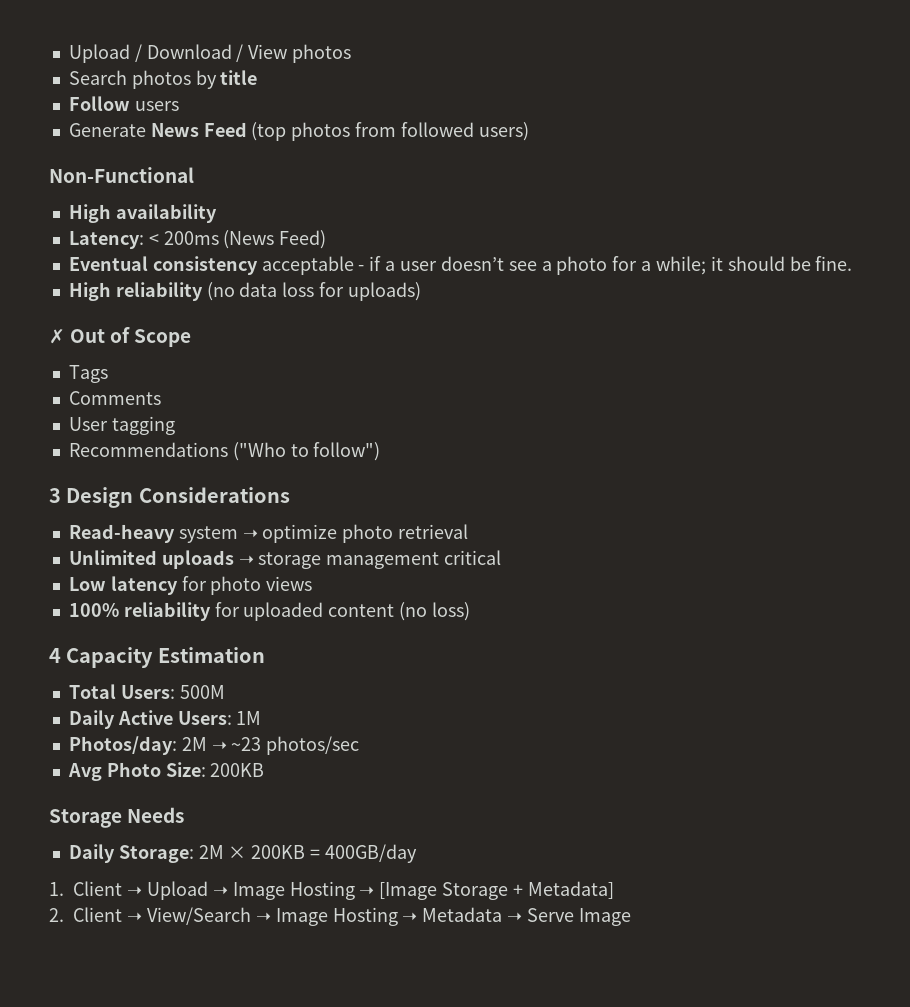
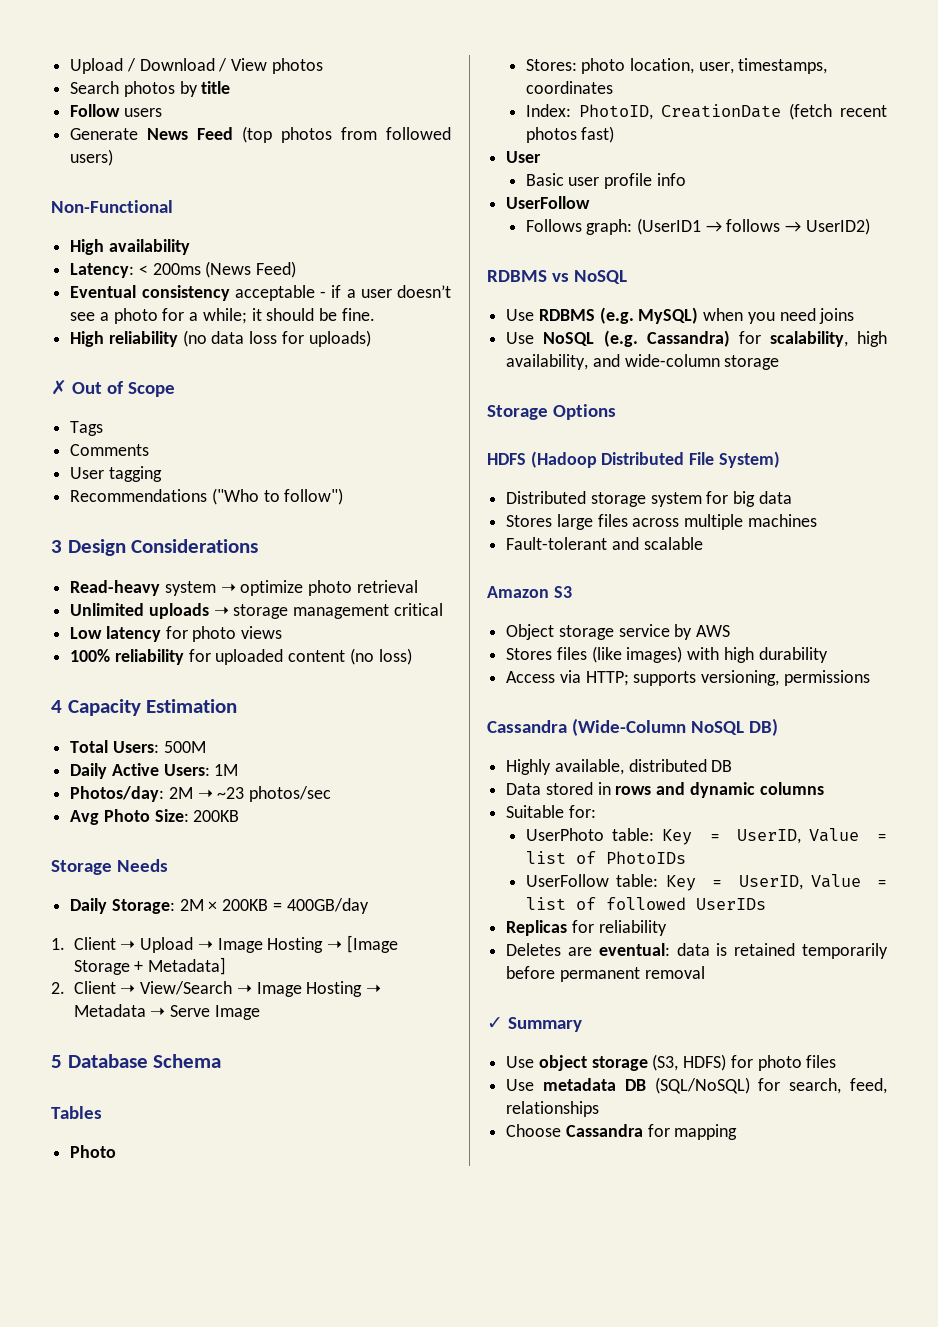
(631, 917) none -> [51,1054,222,1068] [51,1106,102,1119] [70,1145,117,1158] [525,58,828,74] [525,81,613,94] [525,103,887,120] [525,126,615,143] [506,151,542,163] [525,173,686,189] [506,196,591,209] [525,218,870,235] [487,270,628,284] [506,307,855,324] [506,330,887,347] [506,354,780,370] [487,404,617,420] [487,451,780,468] [506,491,792,507] [506,514,817,530] [506,537,703,550] [487,586,572,598] [506,624,731,640] [506,646,828,663] [506,670,870,686] [487,718,779,736] [506,759,733,775] [506,782,824,798] [506,805,596,818] [525,828,887,845] [525,851,686,864] [525,874,887,891] [525,897,766,910] [506,920,667,936] [506,943,888,959] [506,966,705,982] [487,1017,583,1032] [506,1054,837,1071] [506,1077,887,1094] [506,1101,600,1117] [506,1124,738,1140] // 5 Database Schema // Tables // Photo // Stores: photo location, user, timestamps, coordinates // Index: PhotoID, CreationDate (fetch recent photos fast) // User // Basic user profile info // UserFollow // Follows graph: (UserID1 → follows → UserID2) // RDBMS vs NoSQL // Use RDBMS (e.g. MySQL) when you need joins // Use NoSQL (e.g. Cassandra) for scalability, high availability, and wide-column storage // Storage Options // HDFS (Hadoop Distributed File System) // Distributed storage system for big data // Stores large files across multiple machines // Fault-tolerant and scalable // Amazon S3 // Object storage service by AWS // Stores files (like images) with high durability // Access via HTTP; supports versioning, permissions // Cassandra (Wide-Column NoSQL DB) // Highly available, distributed DB // Data stored in rows and dynamic columns // Suitable for: // UserPhoto table: Key = UserID, Value = list of PhotoIDs // UserFollow table: Key = UserID, Value = list of followed UserIDs // Replicas for reliability // Deletes are eventual: data is retained temporarily before permanent removal // ✓ Summary // Use object storage (S3, HDFS) for photo files // Use metadata DB (SQL/NoSQL) for search, feed, relationships // Choose Cassandra for mapping

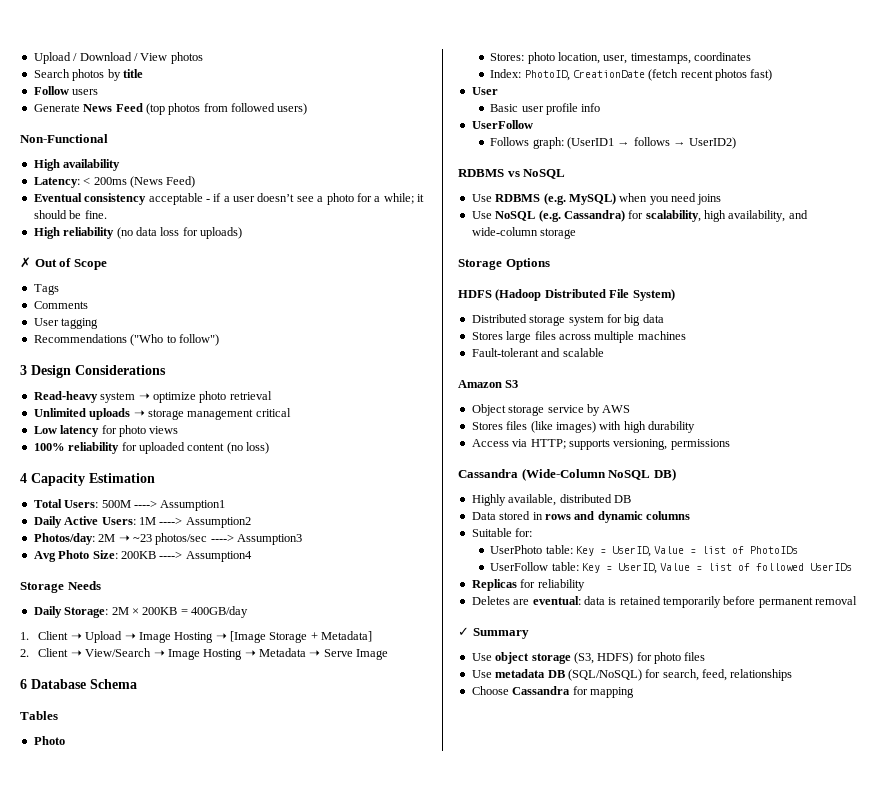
(206, 747) none -> [133,500,226,511] ----> Assumption1
(239, 770) none -> [159,517,251,528] ----> Assumption2
(332, 794) none -> [210,534,302,545] ----> Assumption3
(240, 816) none -> [159,551,252,562] ----> Assumption4
[51,1055,62,1068] 5 -> [20,679,27,689] 6

